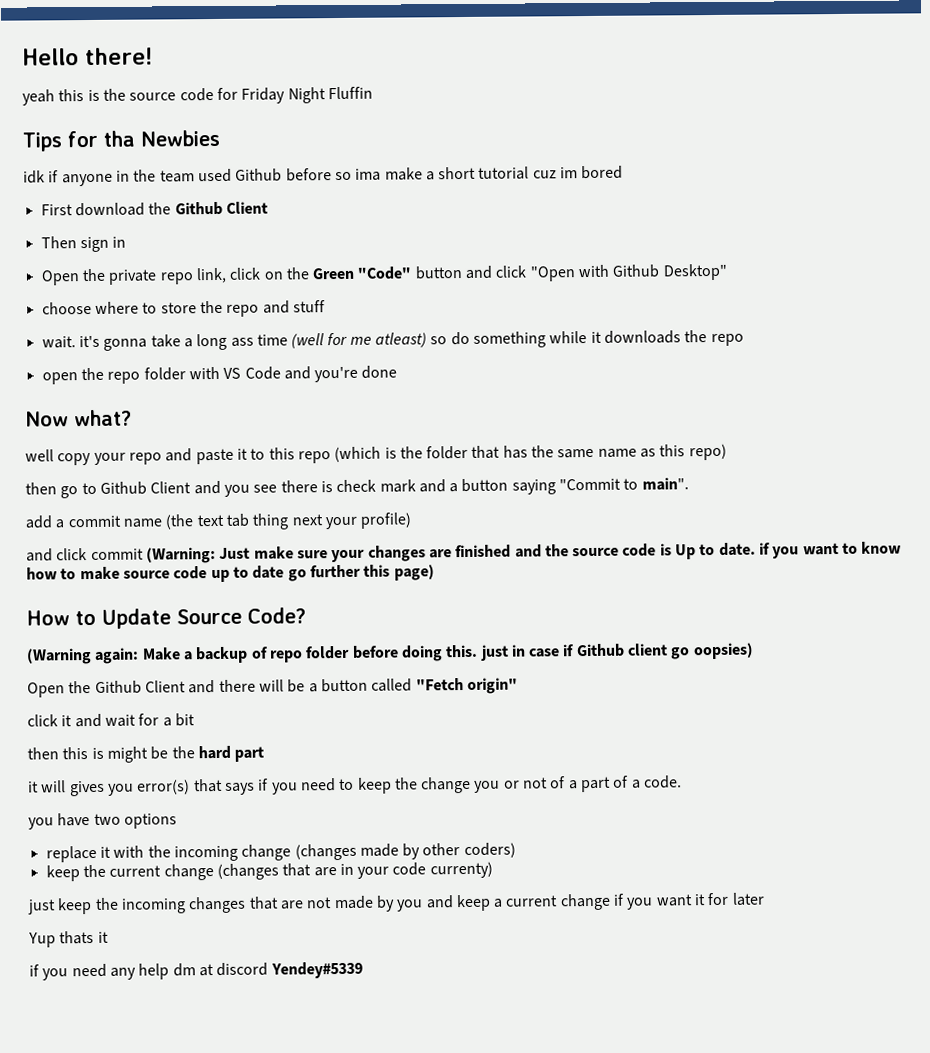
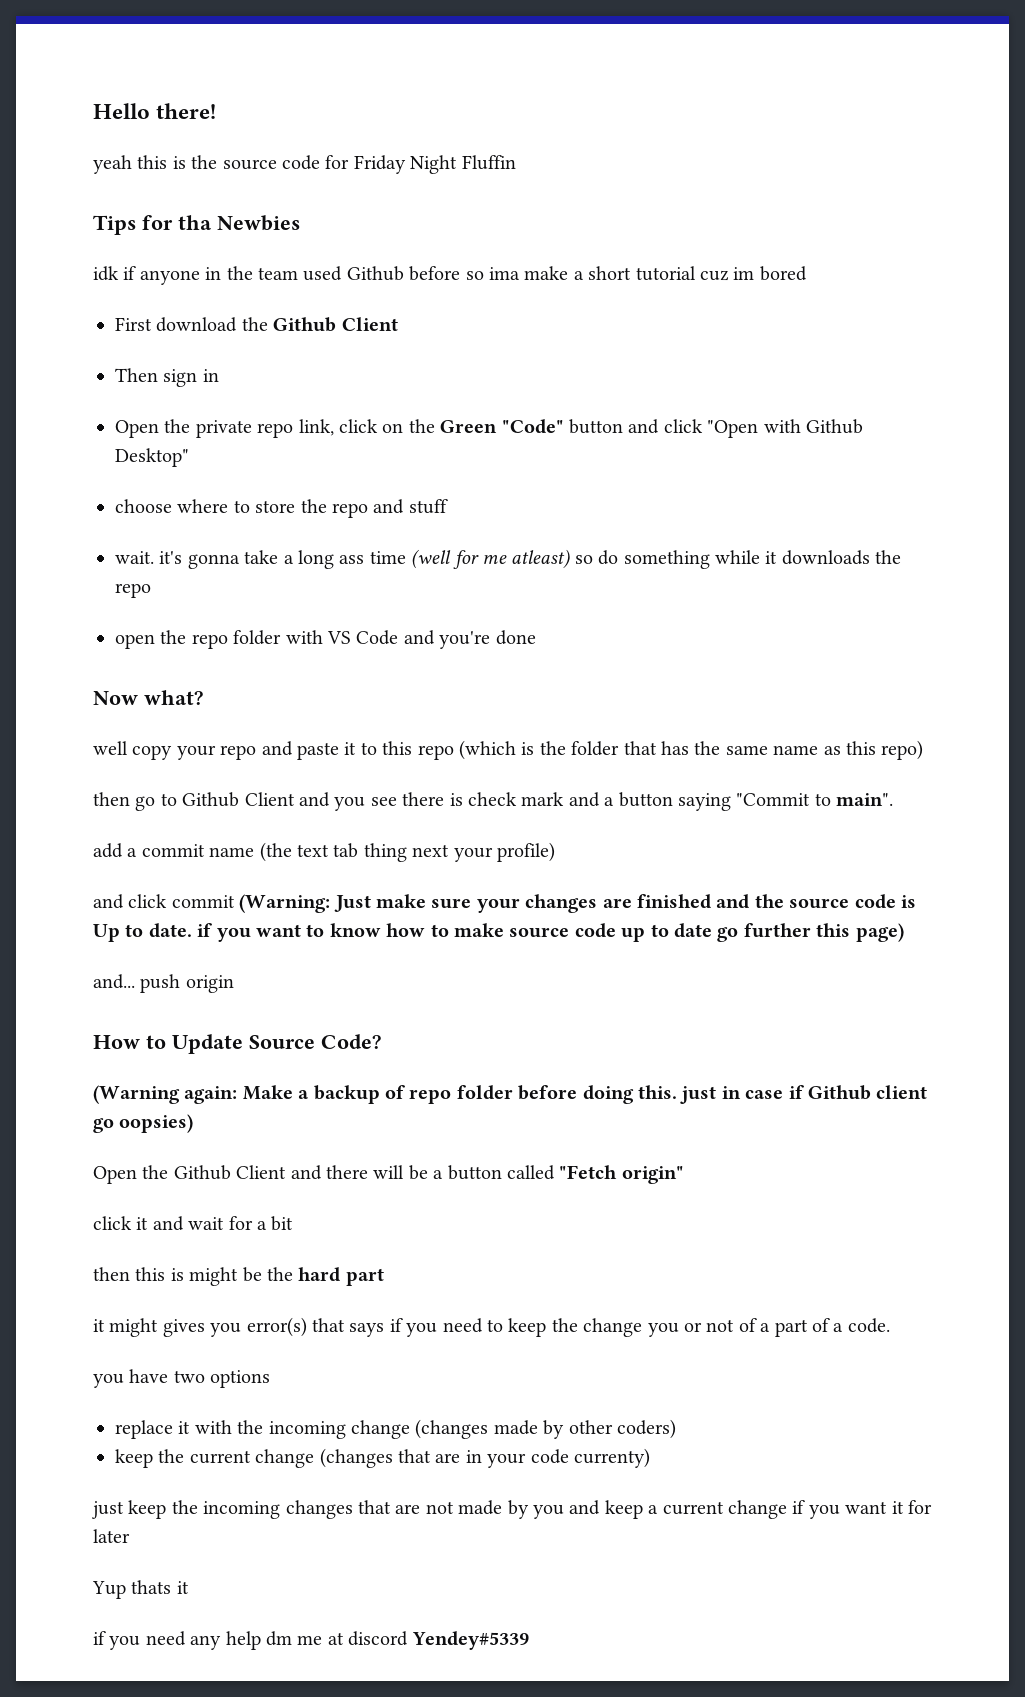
(435, 572) none -> [93,974,234,993] // and... push origin
[41,780,67,793] will -> [109,1318,159,1337] might
(196, 970) none -> [297,1635,323,1645] me

